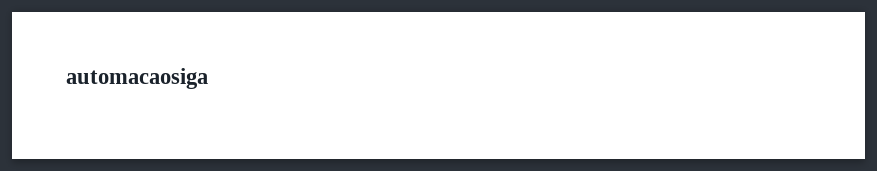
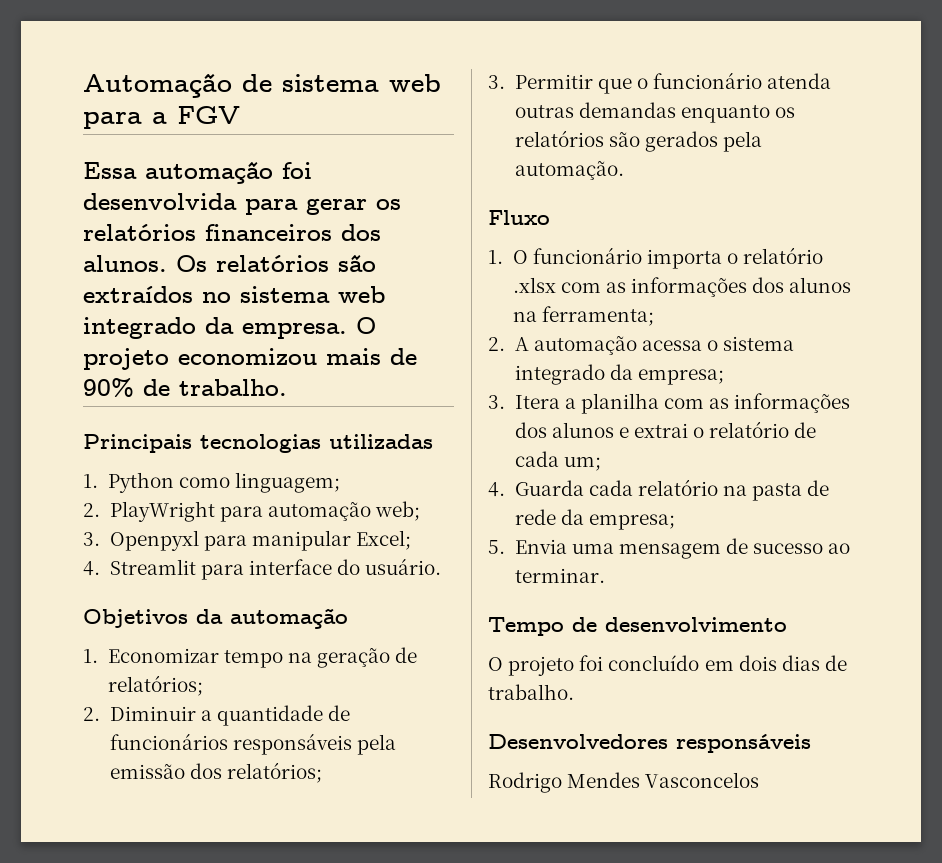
[66,68,208,89] automacaosiga -> [83,73,441,98] [83,106,240,129] [83,161,312,184] [83,193,401,215] [83,224,381,241] [83,254,376,272] [83,286,385,303] [83,317,376,339] [83,348,417,370] [83,378,287,397] [83,434,433,453] [83,472,340,493] [83,501,420,522] [83,530,411,551] [83,558,442,580] [83,608,348,629] [83,647,418,668] [107,675,203,696] [83,705,350,726] [109,733,396,755] [109,762,322,783] [488,72,832,94] [514,102,795,123] [514,130,762,152] [514,161,624,180] [488,210,550,225] [488,247,824,269] [512,277,852,297] [512,306,654,326] [488,336,795,355] [514,364,724,385] [488,393,851,414] [514,421,817,438] [514,451,601,471] [488,479,830,501] [514,509,675,530] [488,538,851,559] [514,568,605,583] [488,617,787,636] [488,655,847,676] [488,684,574,700] [488,734,811,753] [488,772,760,793] Automação de sistema web para a FGV // Essa automação foi desenvolvida para gerar os relatórios financeiros dos alunos. Os relatórios são extraídos no sistema web integrado da empresa. O projeto economizou mais de 90% de trabalho. // Principais tecnologias utilizadas // 1. Python como linguagem; // 2. PlayWright para automação web; // 3. Openpyxl para manipular Excel; // 4. Streamlit para interface do usuário. // Objetivos da automação // 1. Economizar tempo na geração de relatórios; // 2. Diminuir a quantidade de funcionários responsáveis pela emissão dos relatórios; // 3. Permitir que o funcionário atenda outras demandas enquanto os relatórios são gerados pela automação. // Fluxo // 1. O funcionário importa o relatório .xlsx com as informações dos alunos na ferramenta; // 2. A automação acessa o sistema integrado da empresa; // 3. Itera a planilha com as informações dos alunos e extrai o relatório de cada um; // 4. Guarda cada relatório na pasta de rede da empresa; // 5. Envia uma mensagem de sucesso ao terminar. // Tempo de desenvolvimento // O projeto foi concluído em dois dias de trabalho. // Desenvolvedores responsáveis // Rodrigo Mendes Vasconcelos

